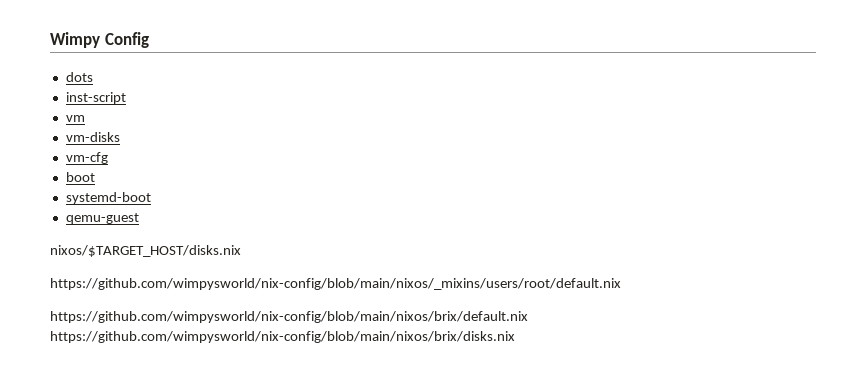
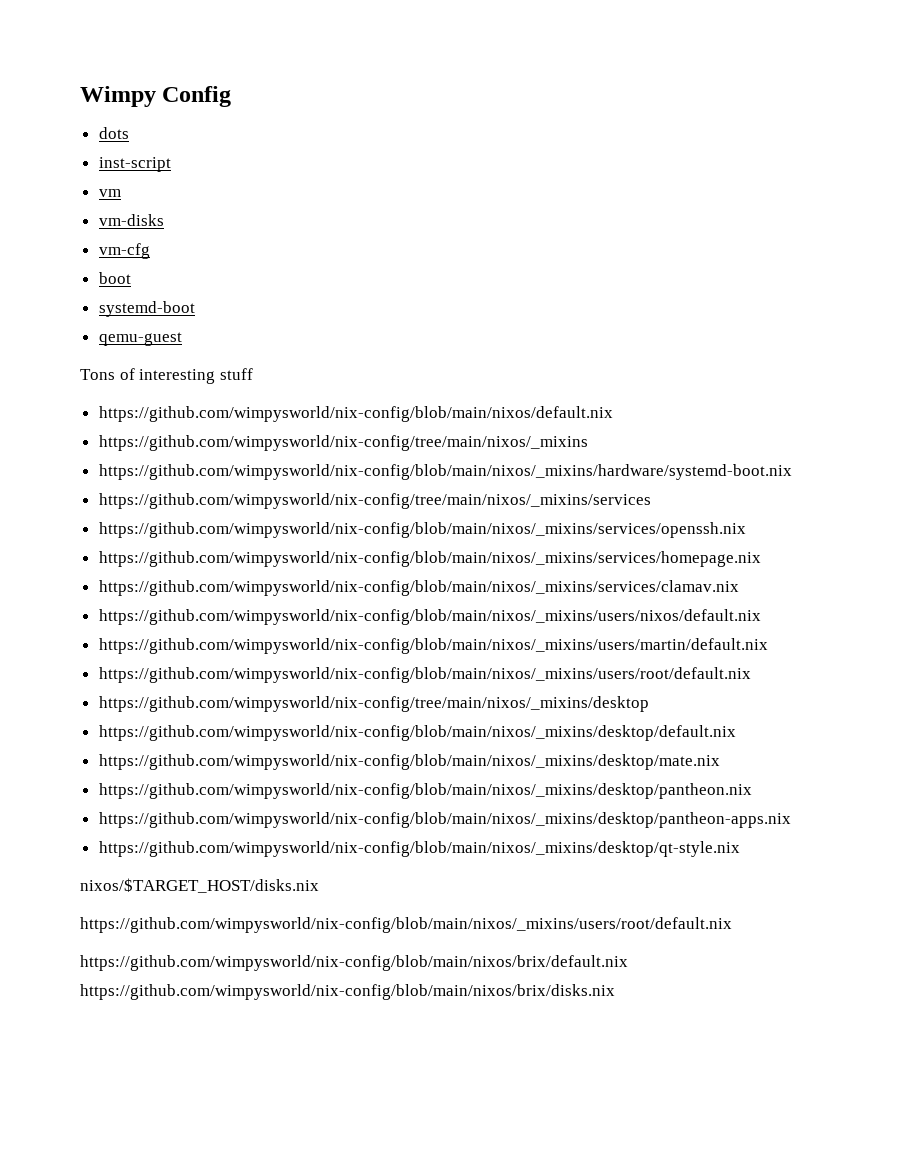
(139, 218) none -> [80,368,253,384] [98,406,613,422] [98,435,588,451] [98,464,792,480] [98,493,651,509] [98,522,746,538] [98,551,761,567] [98,580,739,596] [98,609,761,625] [98,638,768,654] [98,667,751,683] [98,696,649,712] [98,725,736,741] [98,754,720,770] [98,783,752,799] [98,812,791,828] [98,841,740,857] // Tons of interesting stuff // https://github.com/wimpysworld/nix-config/blob/main/nixos/default.nix // https://github.com/wimpysworld/nix-config/tree/main/nixos/_mixins // https://github.com/wimpysworld/nix-config/blob/main/nixos/_mixins/hardware/systemd-boot.nix // https://github.com/wimpysworld/nix-config/tree/main/nixos/_mixins/services // https://github.com/wimpysworld/nix-config/blob/main/nixos/_mixins/services/openssh.nix // https://github.com/wimpysworld/nix-config/blob/main/nixos/_mixins/services/homepage.nix // https://github.com/wimpysworld/nix-config/blob/main/nixos/_mixins/services/clamav.nix // https://github.com/wimpysworld/nix-config/blob/main/nixos/_mixins/users/nixos/default.nix // https://github.com/wimpysworld/nix-config/blob/main/nixos/_mixins/users/martin/default.nix // https://github.com/wimpysworld/nix-config/blob/main/nixos/_mixins/users/root/default.nix // https://github.com/wimpysworld/nix-config/tree/main/nixos/_mixins/desktop // https://github.com/wimpysworld/nix-config/blob/main/nixos/_mixins/desktop/default.nix // https://github.com/wimpysworld/nix-config/blob/main/nixos/_mixins/desktop/mate.nix // https://github.com/wimpysworld/nix-config/blob/main/nixos/_mixins/desktop/pantheon.nix // https://github.com/wimpysworld/nix-config/blob/main/nixos/_mixins/desktop/pantheon-apps.nix // https://github.com/wimpysworld/nix-config/blob/main/nixos/_mixins/desktop/qt-style.nix

